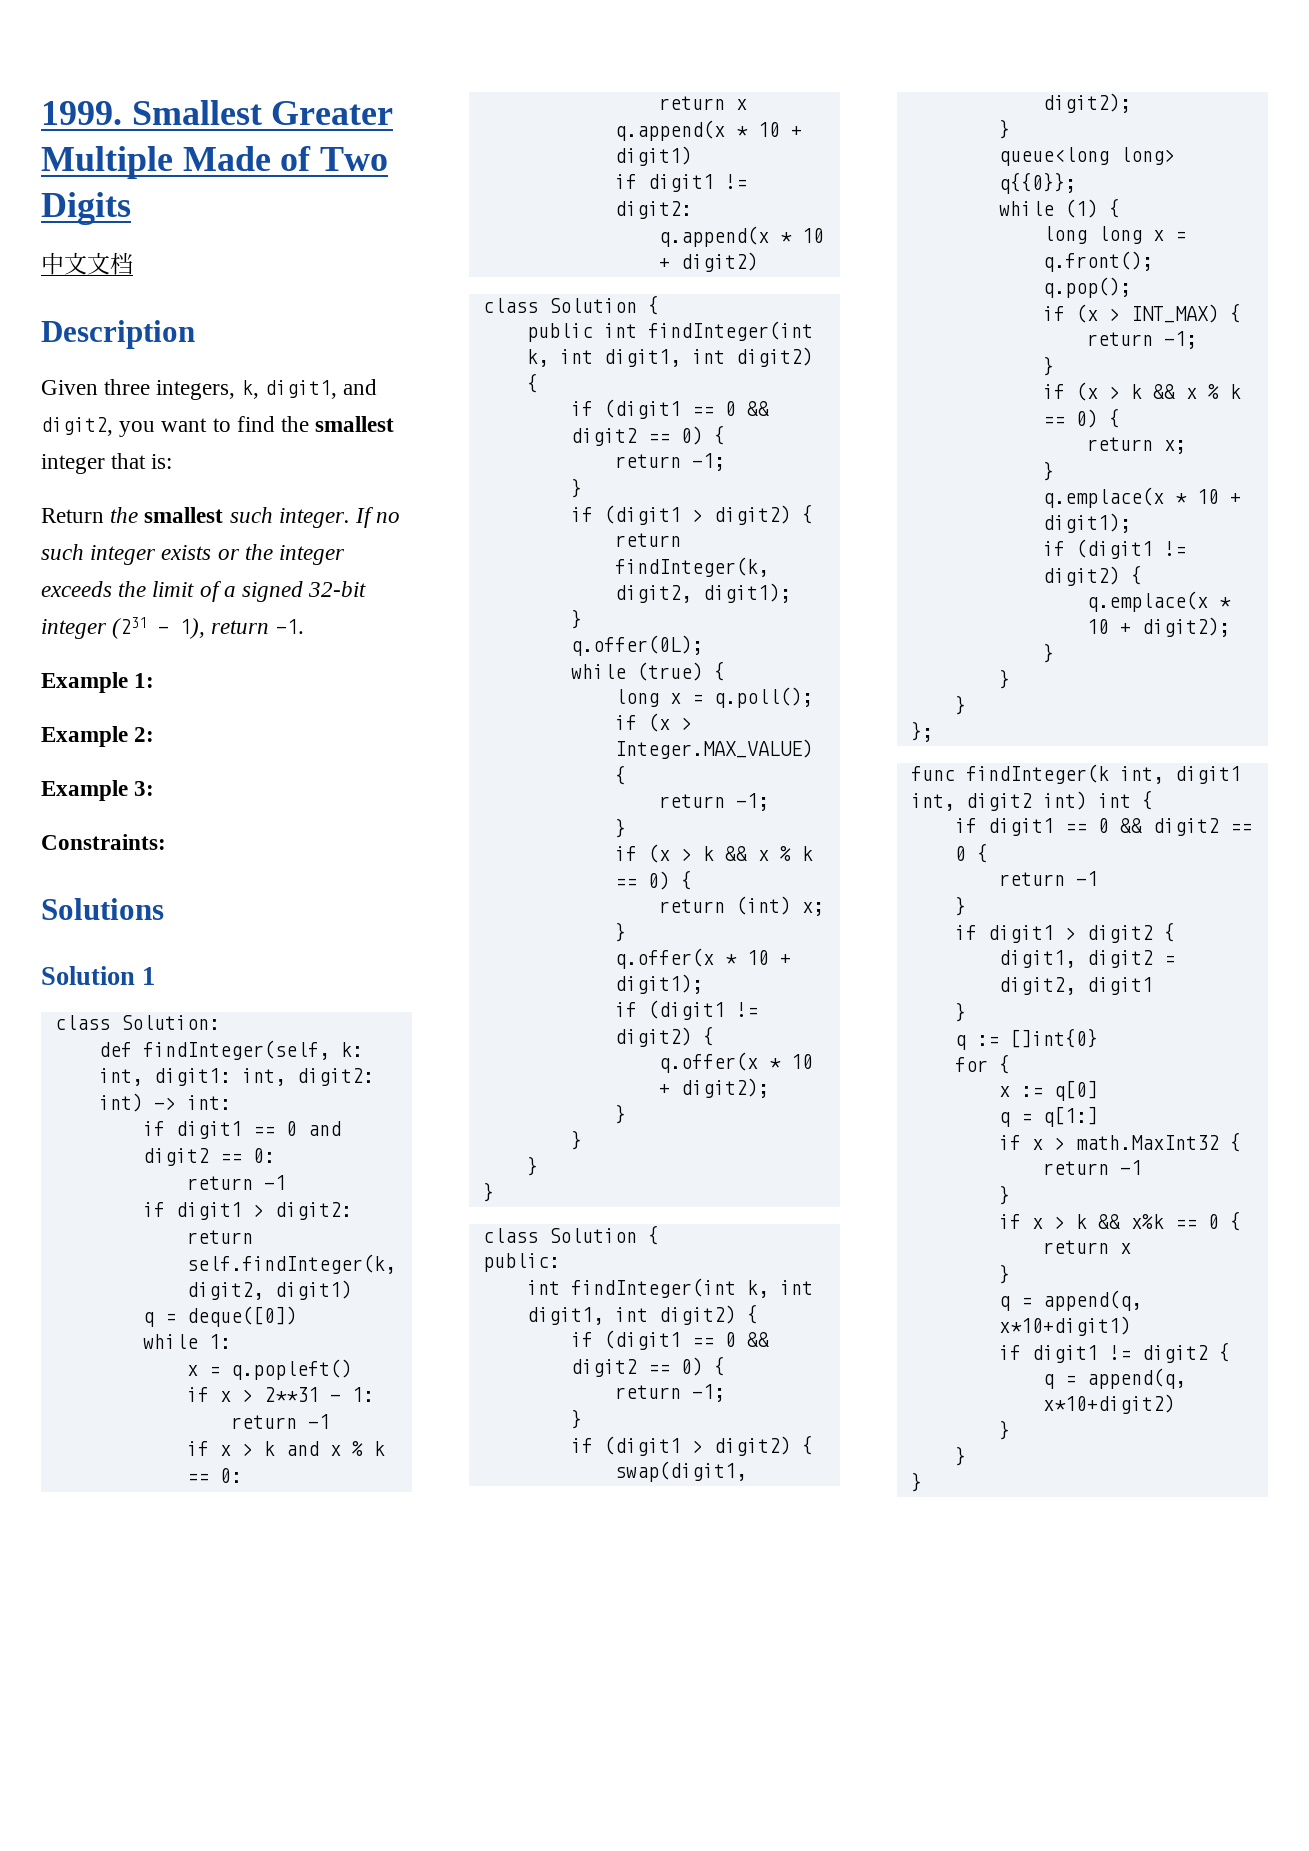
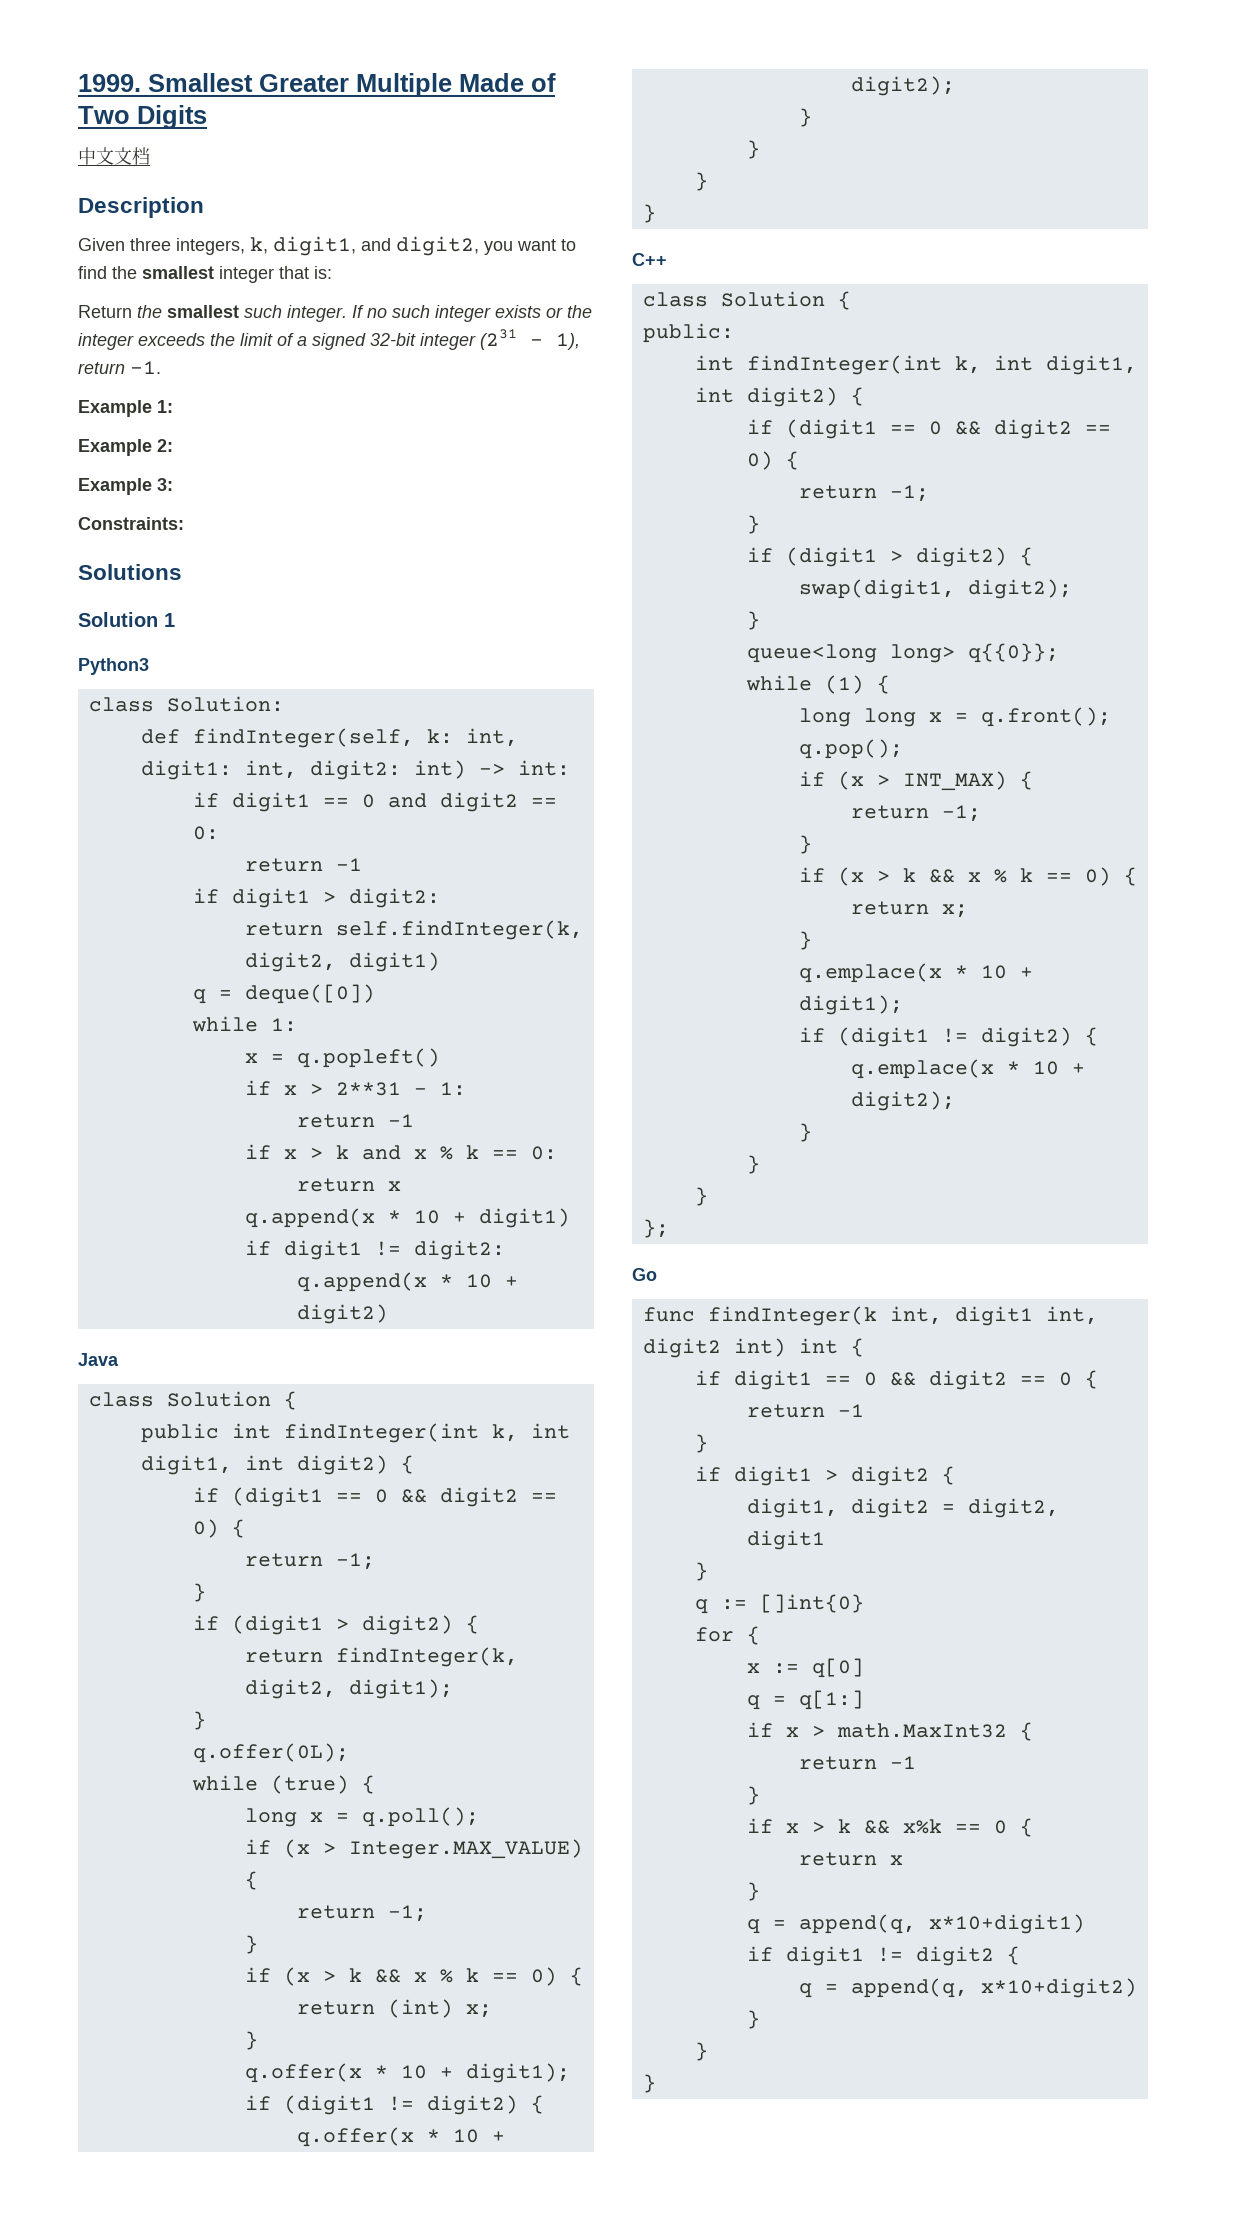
(156, 976) none -> [78,658,149,675] // Python3
(758, 262) none -> [78,1353,119,1366] // Java
(494, 1192) none -> [632,253,667,266] // C++
(933, 731) none -> [632,1268,657,1281] // Go

